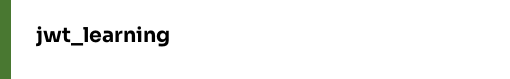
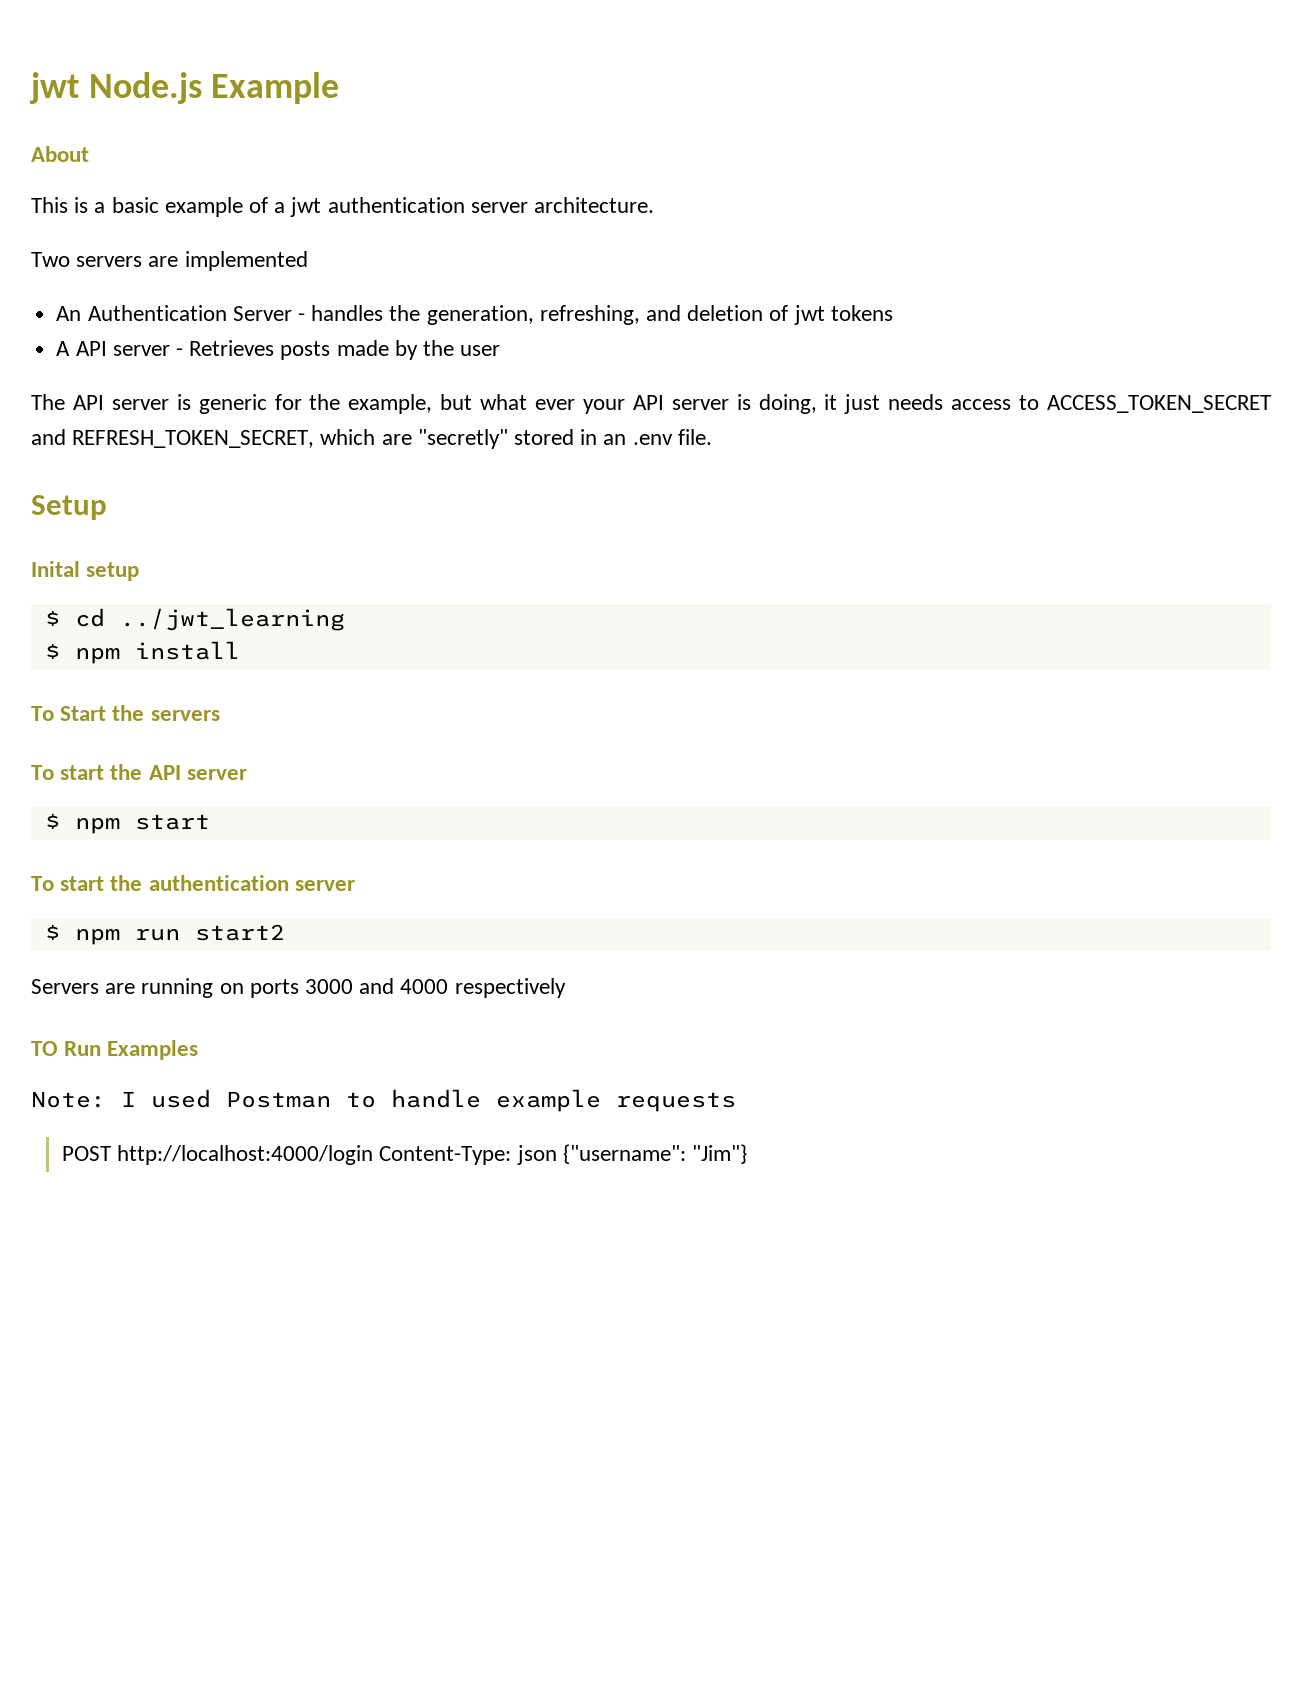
[36,26,170,47] jwt_learning -> [29,72,340,104] [31,146,89,162] [31,197,655,217] [31,251,308,271] [56,305,893,325] [56,340,501,360] [31,394,1272,414] [31,429,712,449] [31,495,107,520] [31,561,140,581] [44,608,345,631] [44,641,240,664] [31,705,220,721] [31,764,247,780] [44,813,210,834] [31,875,355,891] [44,924,285,945] [31,978,566,998] [31,1040,199,1060] [31,1089,736,1112] [61,1144,747,1165] jwt Node.js Example // About // This is a basic example of a jwt authentication server architecture. // Two servers are implemented // An Authentication Server - handles the generation, refreshing, and deletion of jwt tokens // A API server - Retrieves posts made by the user // The API server is generic for the example, but what ever your API server is doing, it just needs access to ACCESS_TOKEN_SECRET and REFRESH_TOKEN_SECRET, which are "secretly" stored in an .env file. // Setup // Inital setup // $ cd ../jwt_learning // $ npm install // To Start the servers // To start the API server // $ npm start // To start the authentication server // $ npm run start2 // Servers are running on ports 3000 and 4000 respectively // TO Run Examples // Note: I used Postman to handle example requests // POST http://localhost:4000/login Content-Type: json {"username": "Jim"}

